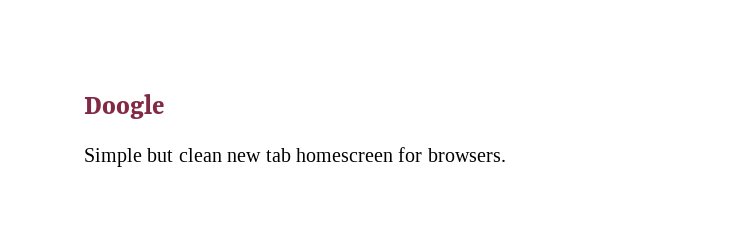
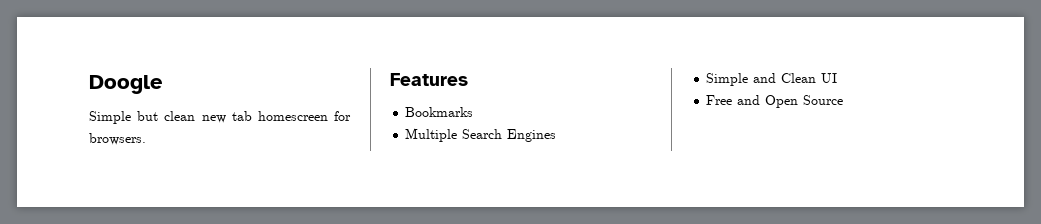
(506, 155) none -> [390,73,468,86] [405,107,474,117] [405,128,557,142] [706,73,838,86] [706,95,844,108] // Features // Bookmarks // Multiple Search Engines // Simple and Clean UI // Free and Open Source

